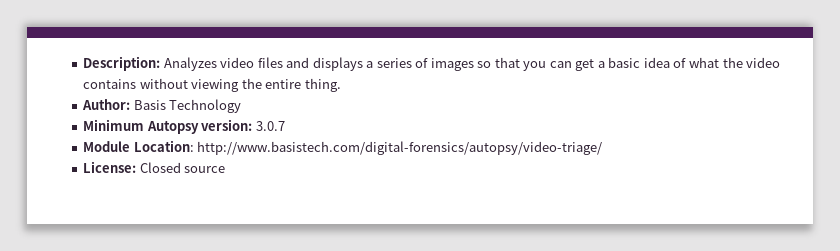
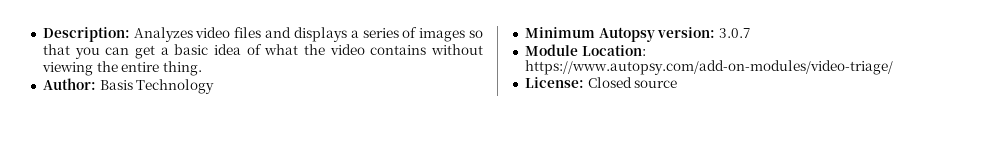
[197,141,603,155] http://www.basistech.com/digital-forensics/autopsy/video-triage/ -> [524,60,893,75] https://www.autopsy.com/add-on-modules/video-triage/

